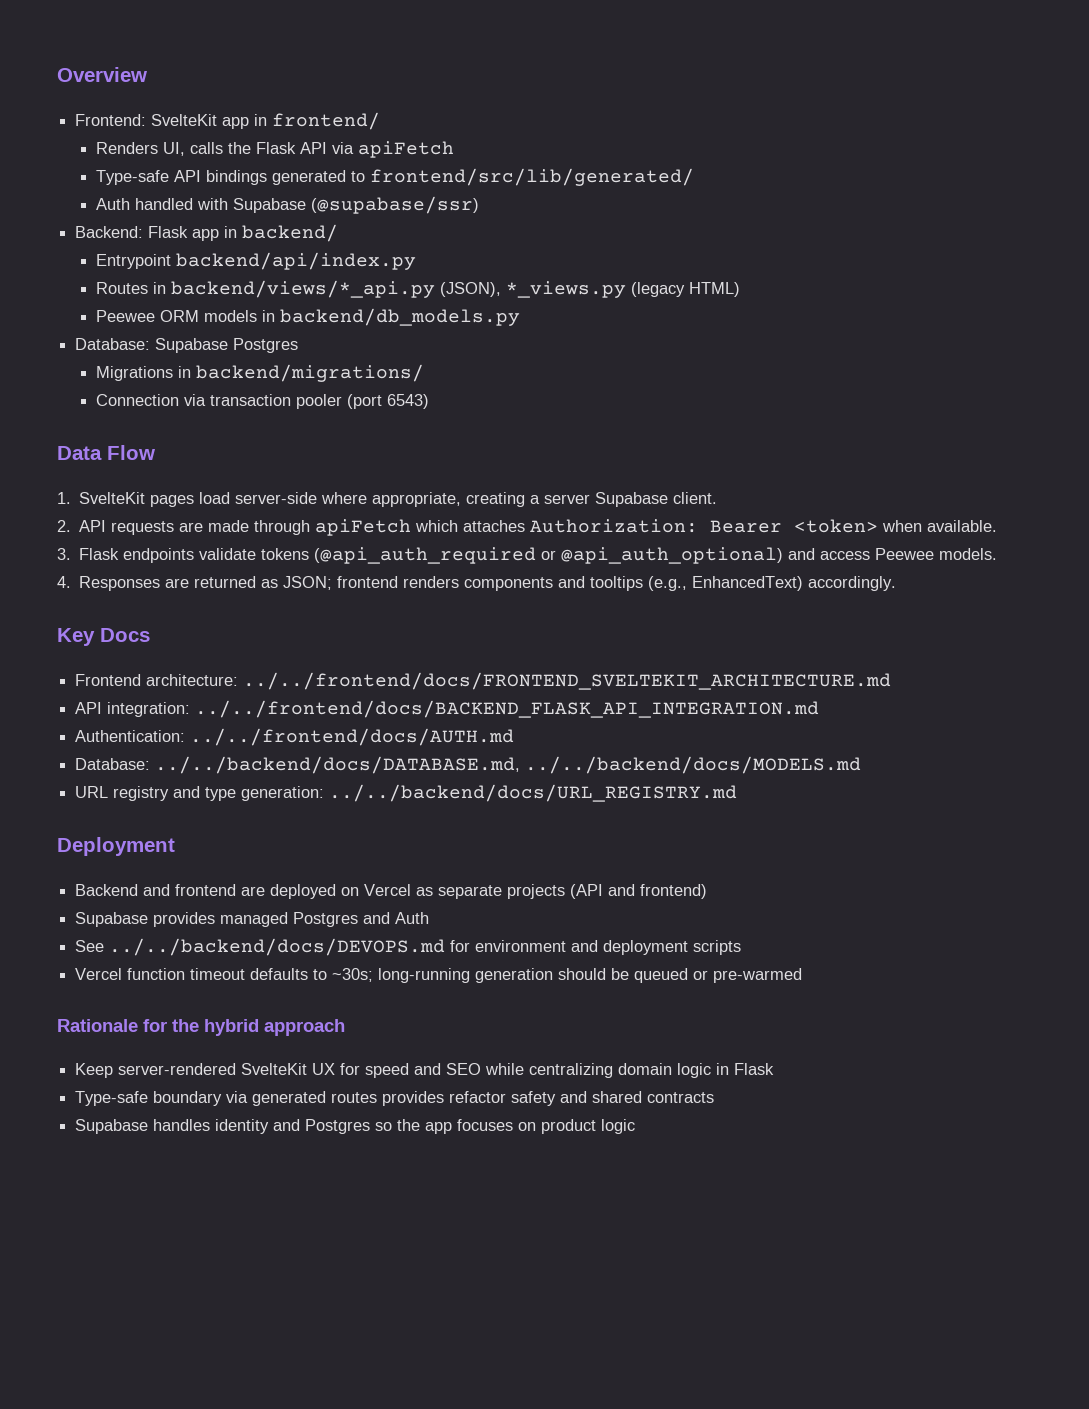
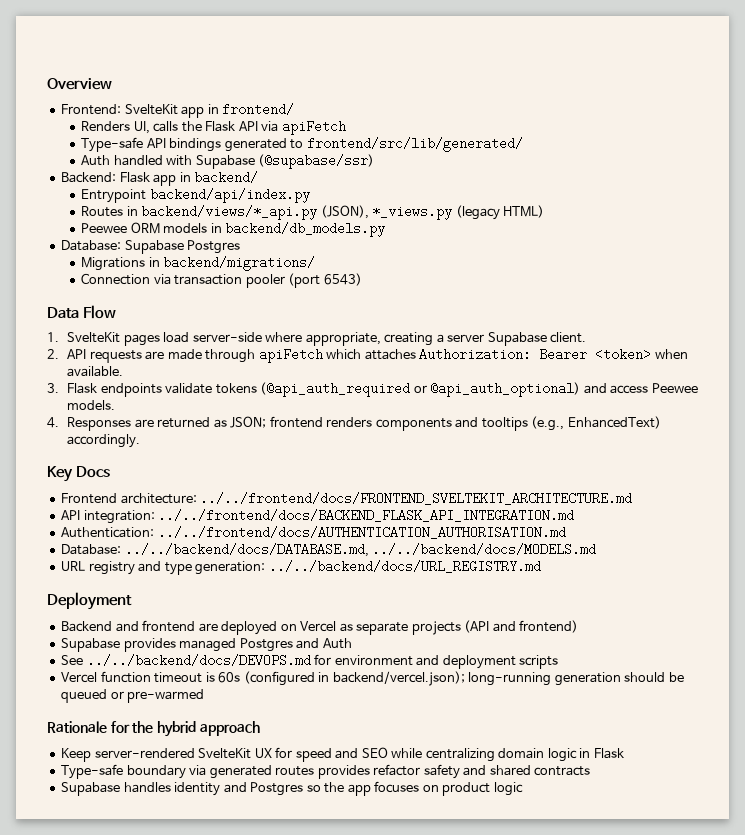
[190,728,515,746] ../../frontend/docs/AUTH.md -> [157,526,566,539] ../../frontend/docs/AUTHENTICATION_AUTHORISATION.md
[250,968,374,982] defaults to ~30s; -> [205,671,465,686] is 60s (configured in backend/vercel.json);

